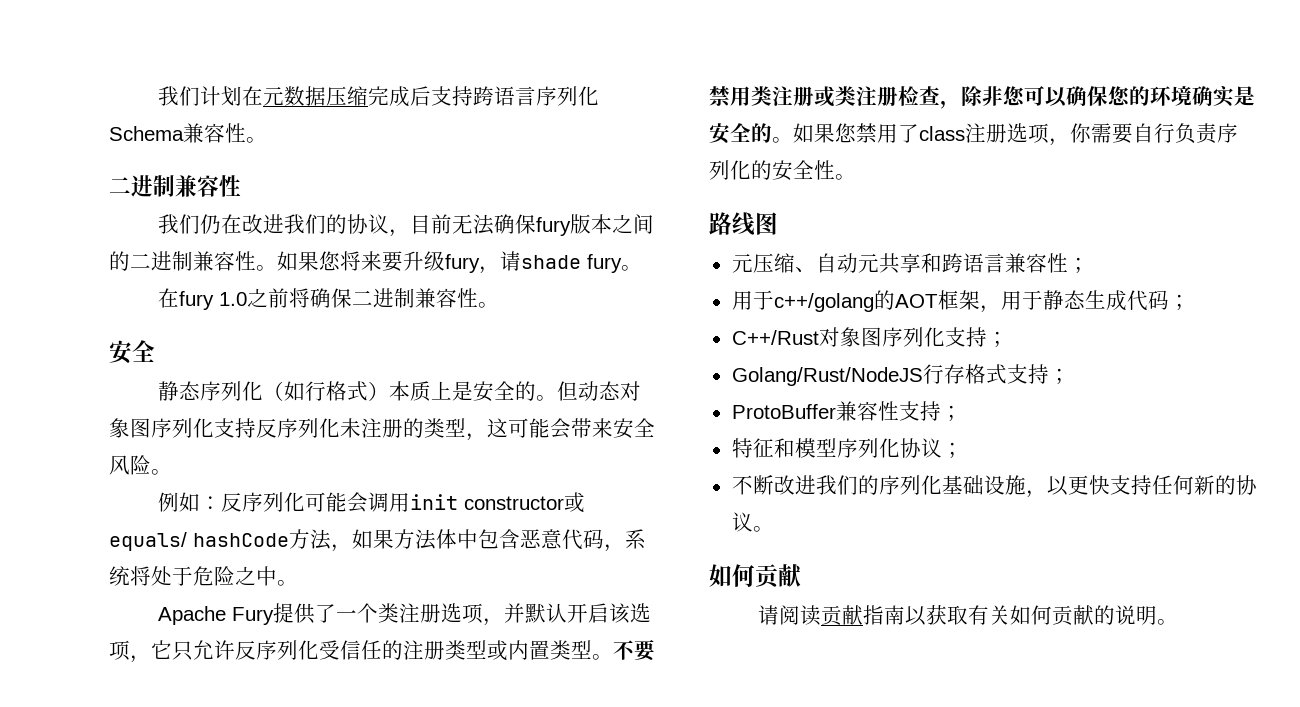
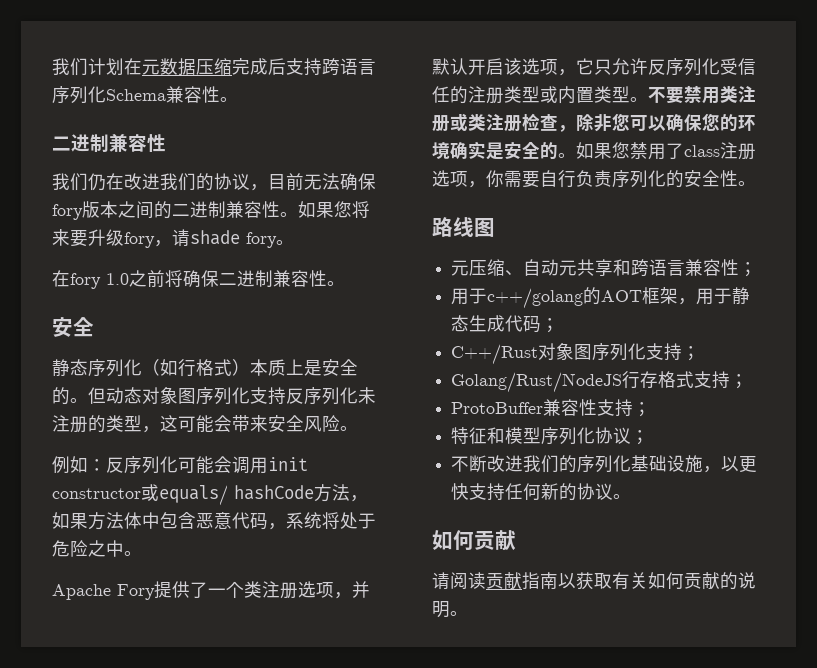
[536,217,572,236] fury -> [52,204,83,220] fory
[445,254,480,273] fury -> [124,232,155,248] fory
[587,254,622,273] fury -> [246,232,277,248] fory
[179,291,215,310] fury -> [70,273,101,289] fory
[232,607,275,625] Fury -> [117,584,155,600] Fory

